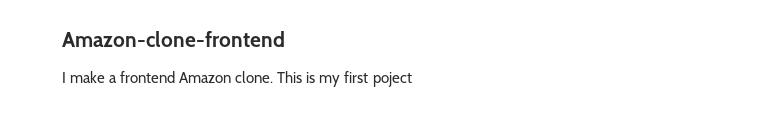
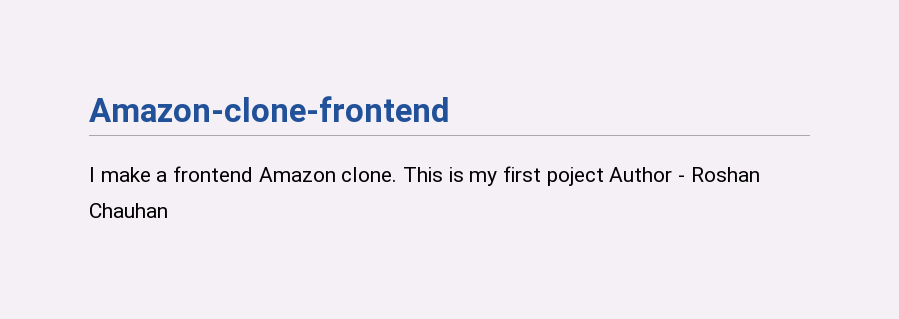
(412, 79) none -> [609,167,760,182] [89,203,168,218] Author - Roshan Chauhan

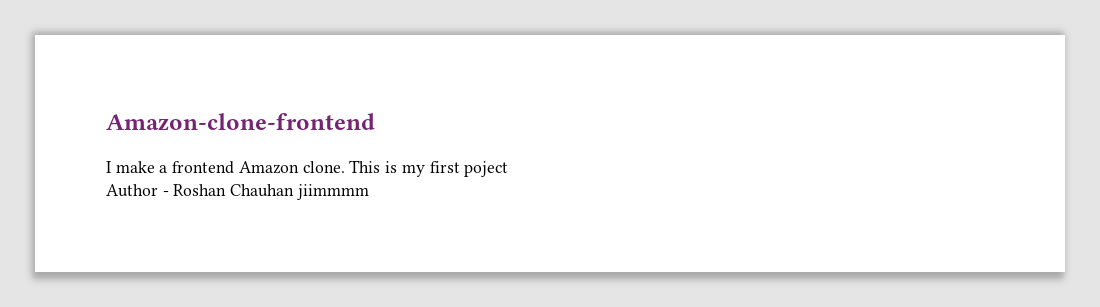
(604, 176) none -> (509, 169) //
(168, 210) none -> [296,184,369,200] jiimmmm

